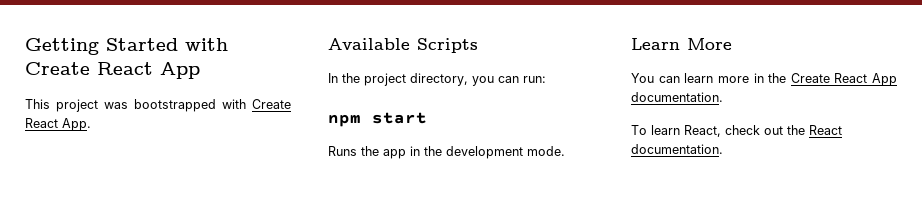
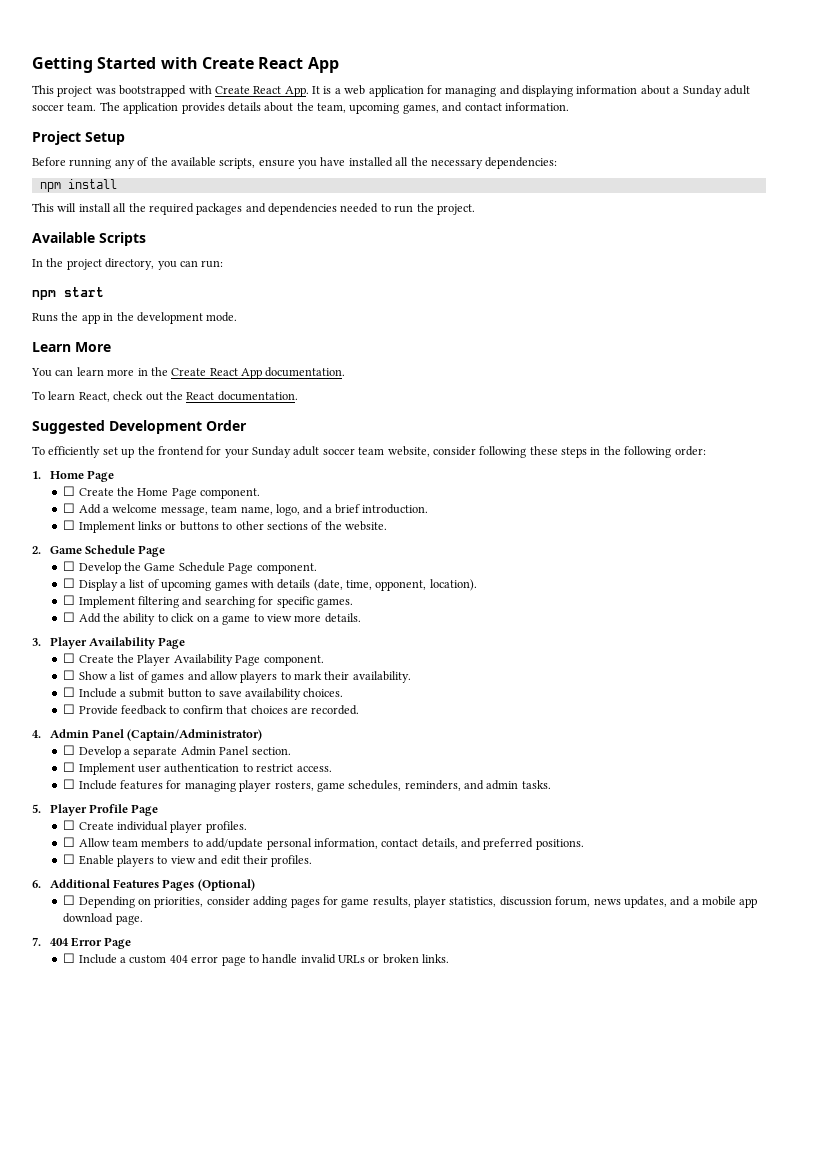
(91, 124) none -> [312,85,750,97] [32,102,569,114] [32,131,125,145] [32,157,558,169] [39,179,117,192] [32,203,475,215] It is a web application for managing and displaying information about a Sunday adult soccer team. The application provides details about the team, upcoming games, and contact information. // Project Setup // Before running any of the available scripts, ensure you have installed all the necessary dependencies: // npm install // This will install all the required packages and dependencies needed to run the project.
(723, 149) none -> [32,420,247,434] [32,446,706,458] [32,470,114,482] [63,486,261,499] [63,503,429,516] [63,520,388,533] [32,545,166,557] [63,561,317,574] [63,578,477,591] [63,595,353,608] [63,612,361,625] [32,637,186,649] [63,653,324,666] [63,670,411,683] [63,687,344,700] [63,704,360,715] [32,729,263,741] [63,745,291,758] [63,762,332,775] [63,779,551,792] [32,804,159,816] [63,820,247,833] [63,837,584,850] [63,854,313,867] [32,879,255,891] [63,895,758,908] [63,913,143,925] [32,937,132,949] [63,953,450,966] // Suggested Development Order // To efficiently set up the frontend for your Sunday adult soccer team website, consider following these steps in the following order: // 1. Home Page // ☐ Create the Home Page component. // ☐ Add a welcome message, team name, logo, and a brief introduction. // ☐ Implement links or buttons to other sections of the website. // 2. Game Schedule Page // ☐ Develop the Game Schedule Page component. // ☐ Display a list of upcoming games with details (date, time, opponent, location). // ☐ Implement filtering and searching for specific games. // ☐ Add the ability to click on a game to view more details. // 3. Player Availability Page // ☐ Create the Player Availability Page component. // ☐ Show a list of games and allow players to mark their availability. // ☐ Include a submit button to save availability choices. // ☐ Provide feedback to confirm that choices are recorded. // 4. Admin Panel (Captain/Administrator) // ☐ Develop a separate Admin Panel section. // ☐ Implement user authentication to restrict access. // ☐ Include features for managing player rosters, game schedules, reminders, and admin tasks. // 5. Player Profile Page // ☐ Create individual player profiles. // ☐ Allow team members to add/update personal information, contact details, and preferred positions. // ☐ Enable players to view and edit their profiles. // 6. Additional Features Pages (Optional) // ☐ Depending on priorities, consider adding pages for game results, player statistics, discussion forum, news updates, and a mobile app download page. // 7. 404 Error Page // ☐ Include a custom 404 error page to handle invalid URLs or broken links.

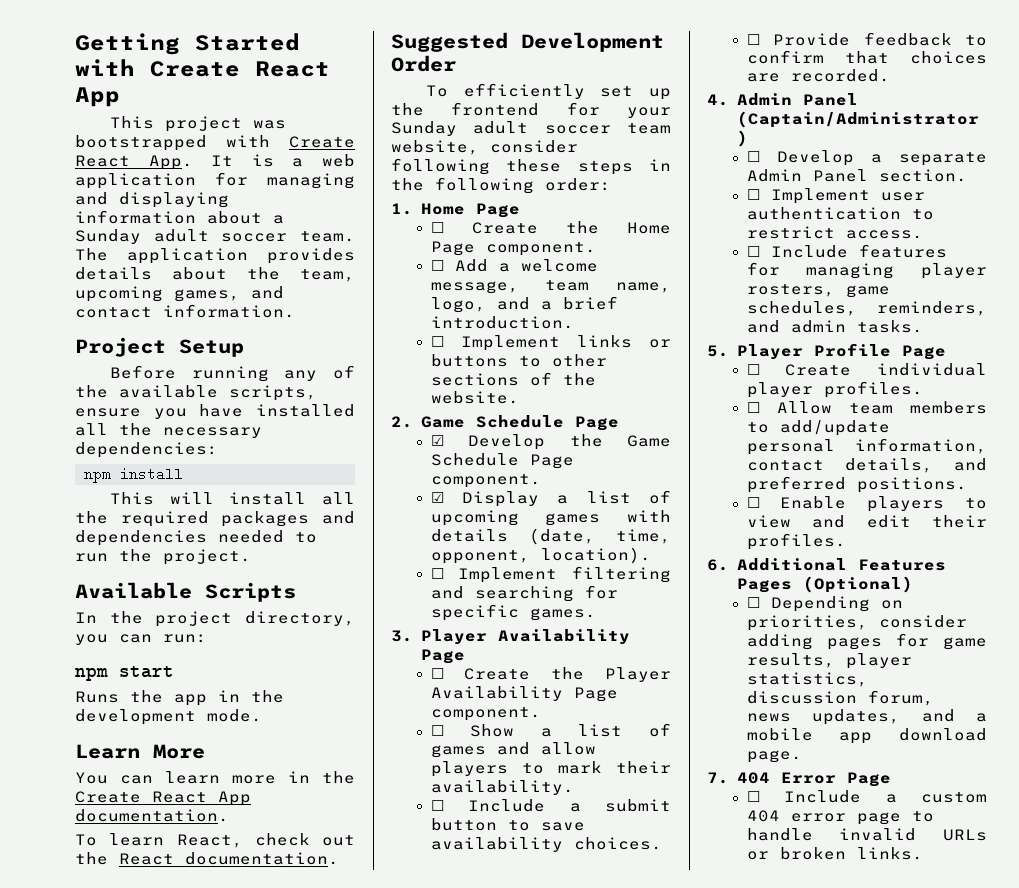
[63,561,76,571] ☐ -> [430,435,444,446] ☑
[63,578,76,588] ☐ -> [430,492,444,503] ☑
[63,612,361,625] // ☐ Add the ability to click on a game to view more details. -> (596, 614) none

